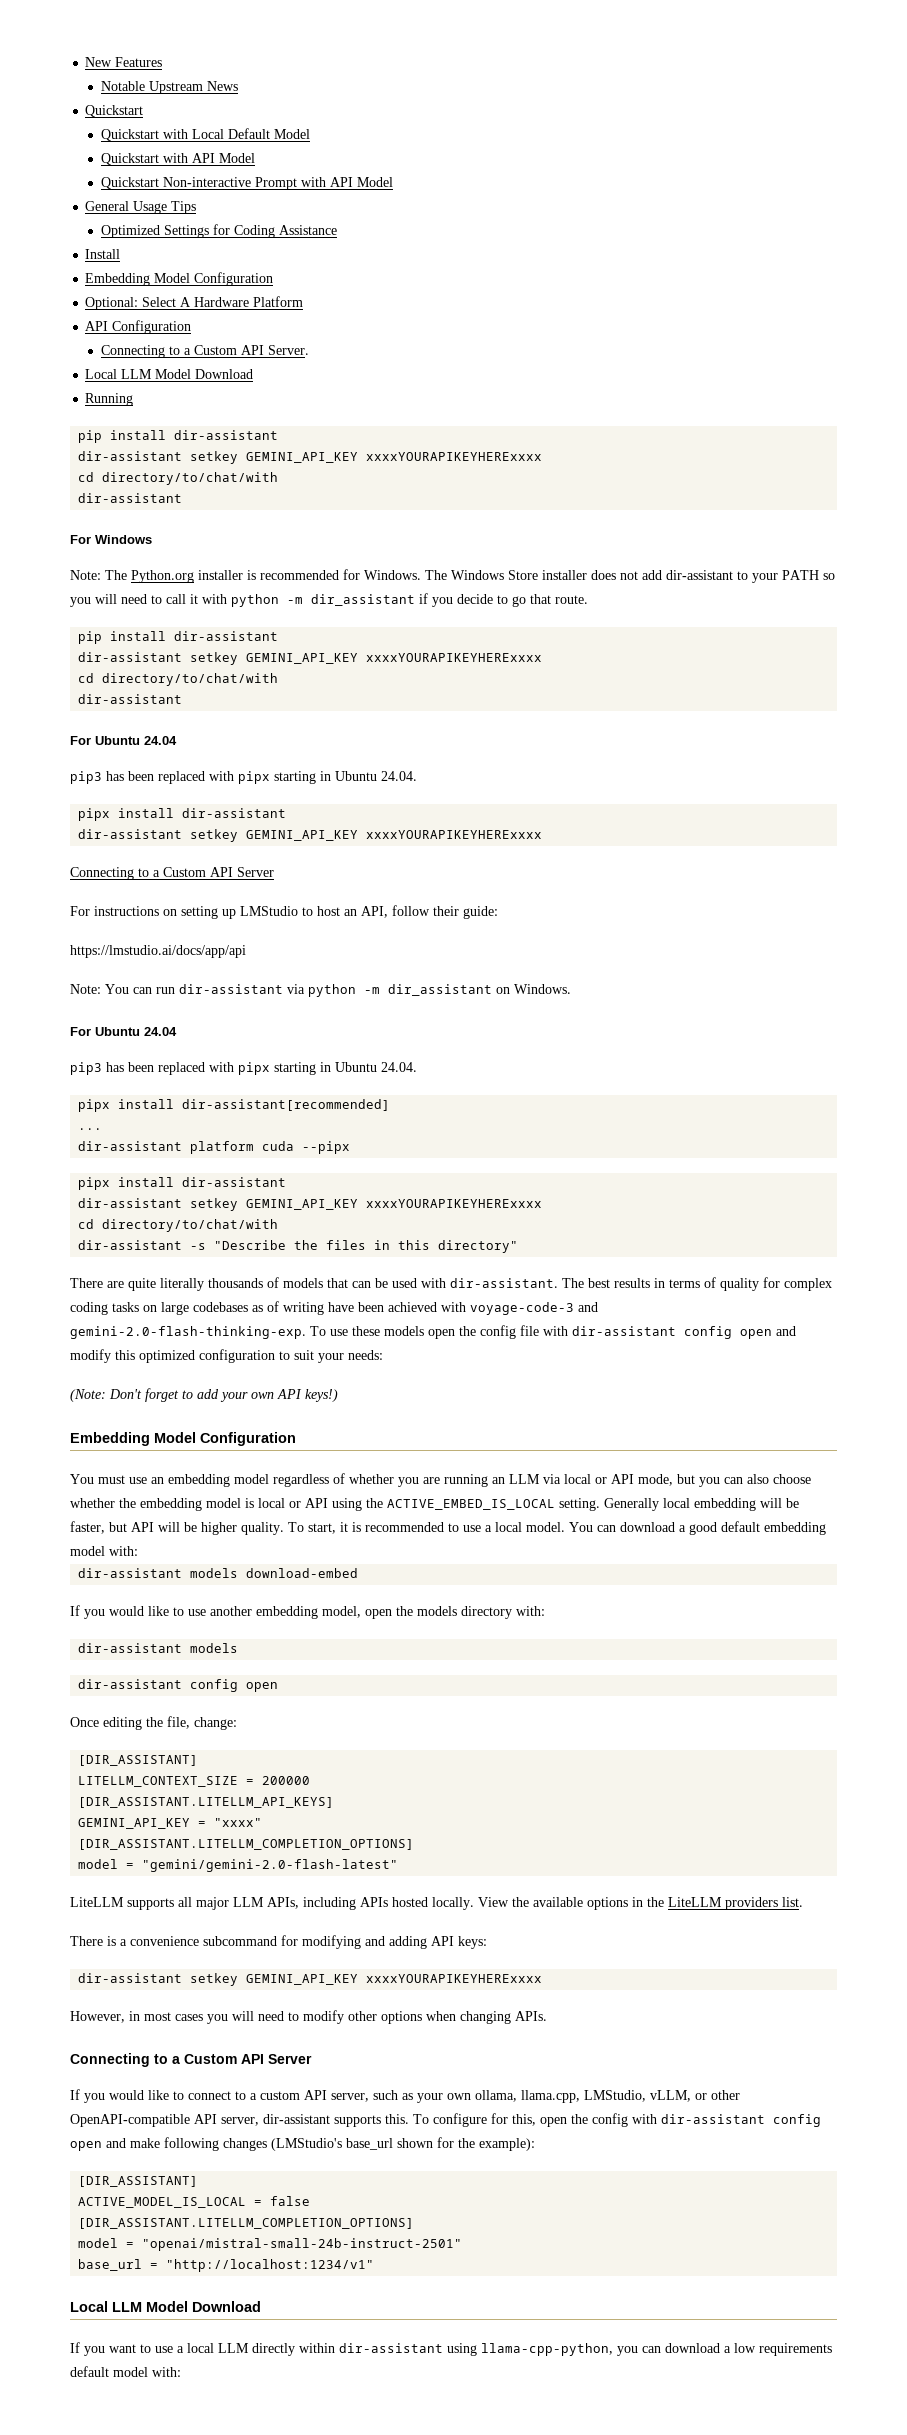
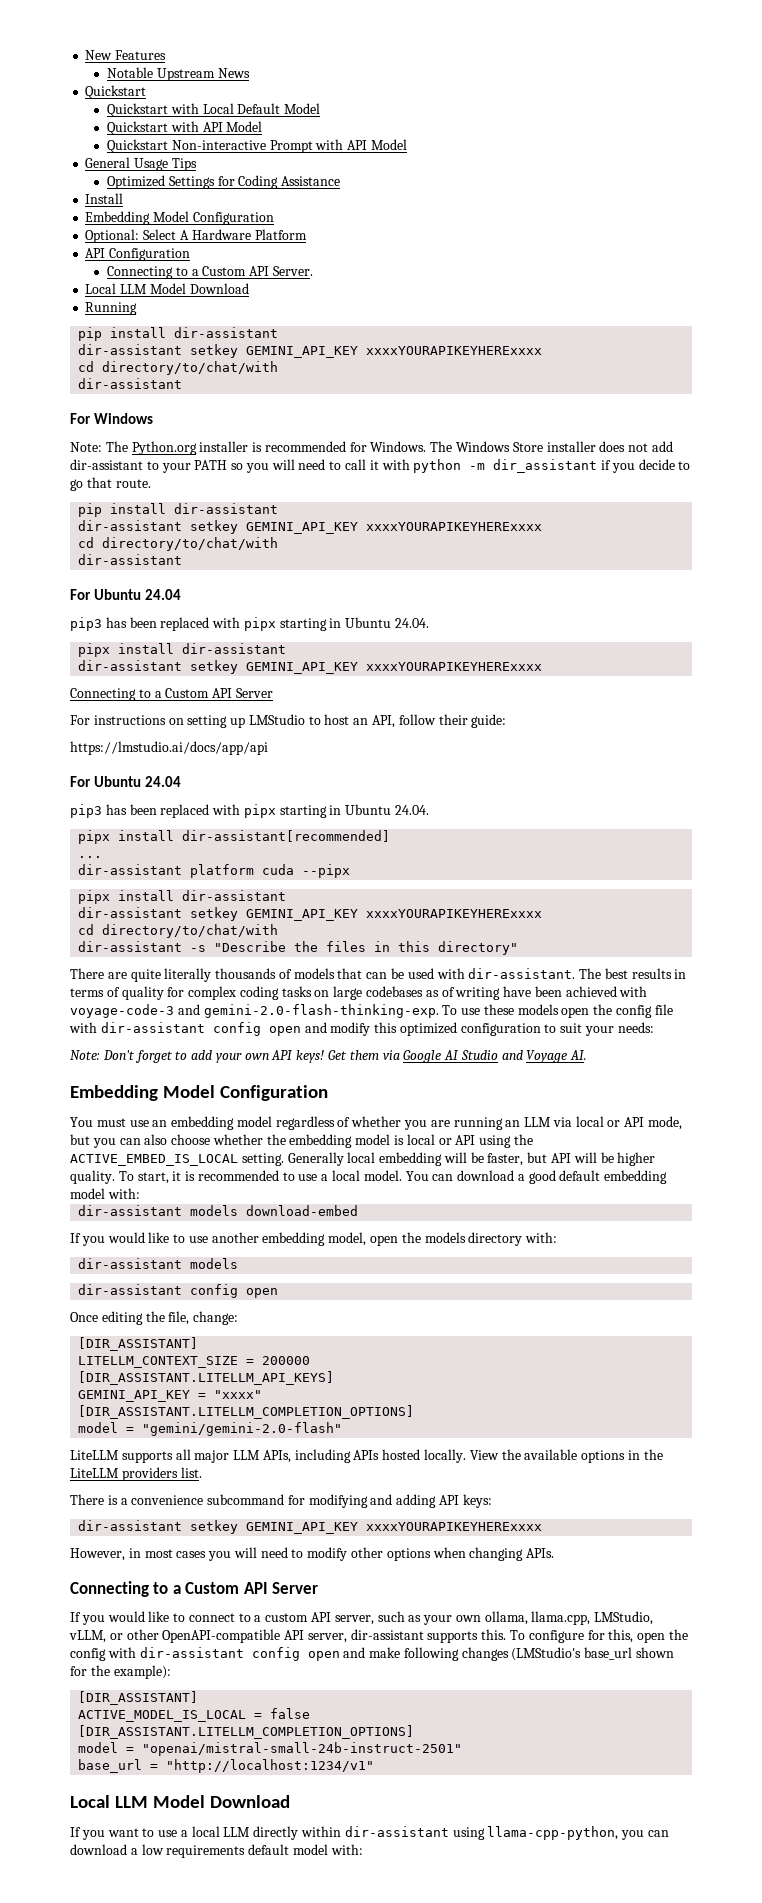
[70,984,571,997] // Note: You can run dir-assistant via python -m dir_assistant on Windows. -> (268, 748) none
[70,1389,106,1402] (Note: -> [70,1050,100,1060] Note:
[305,1389,338,1402] keys!) -> [296,1050,588,1063] keys! Get them via Google AI Studio and Voyage AI.
[142,1859,399,1872] "gemini/gemini-2.0-flash-latest" -> [142,1422,343,1436] "gemini/gemini-2.0-flash"

